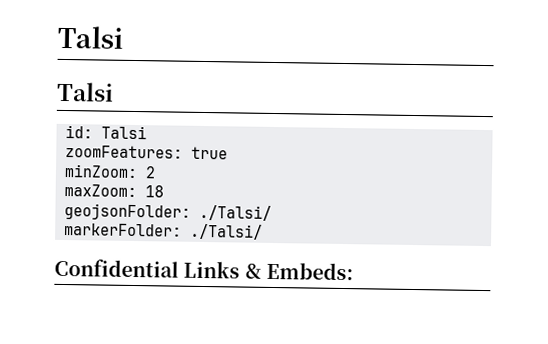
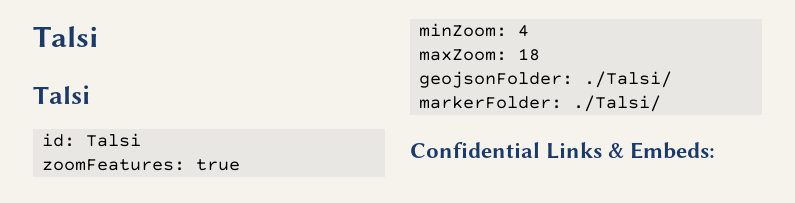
[144,166,156,179] 2 -> [518,25,529,37] 4

